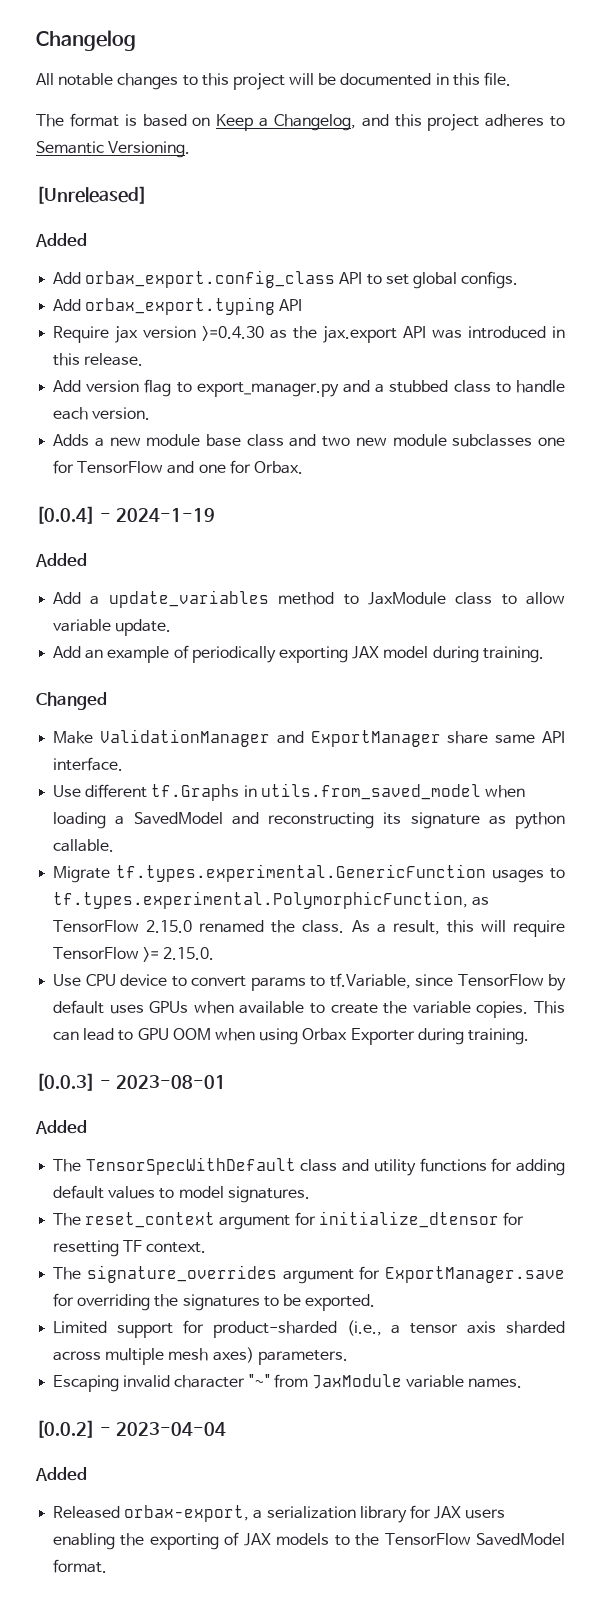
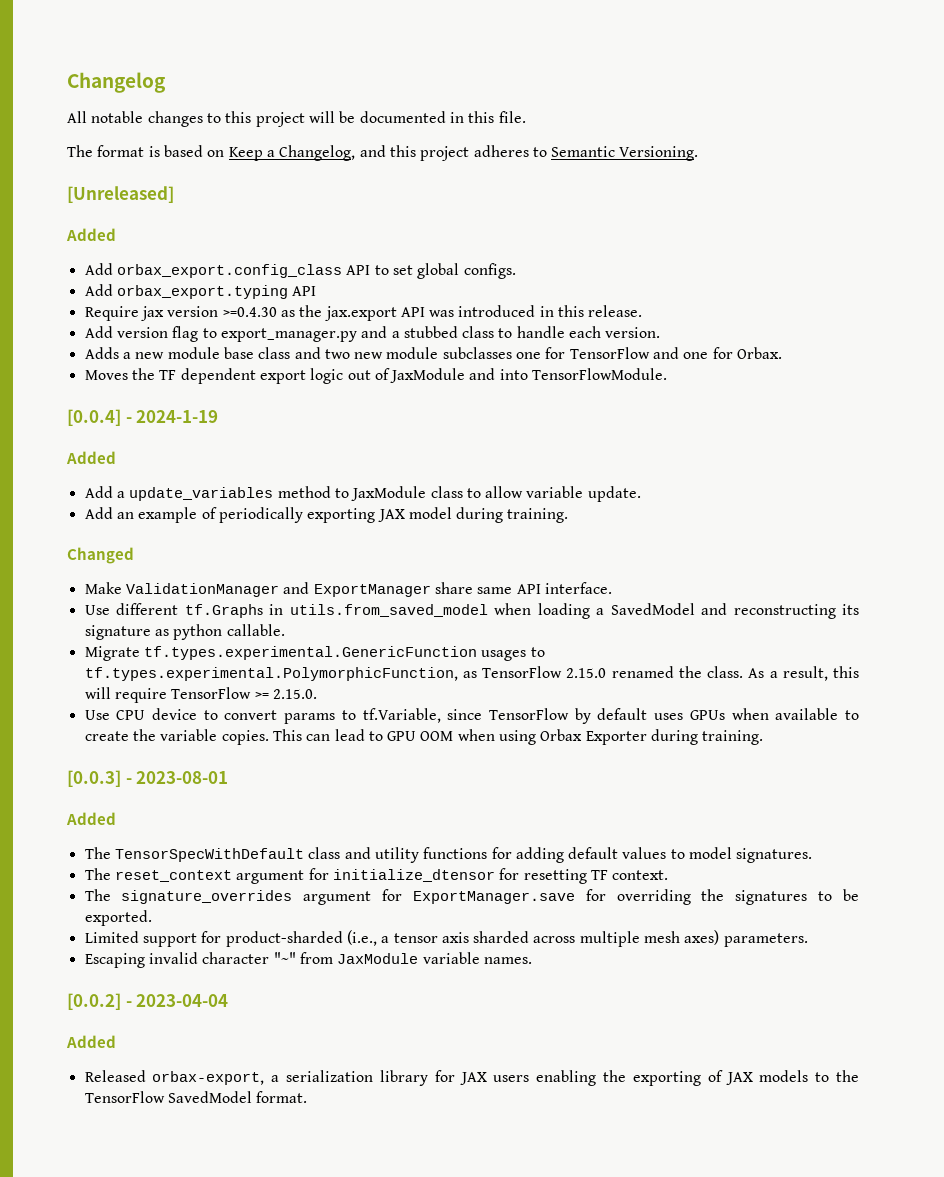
(303, 467) none -> [84,368,668,384] // Moves the TF dependent export logic out of JaxModule and into TensorFlowModule.

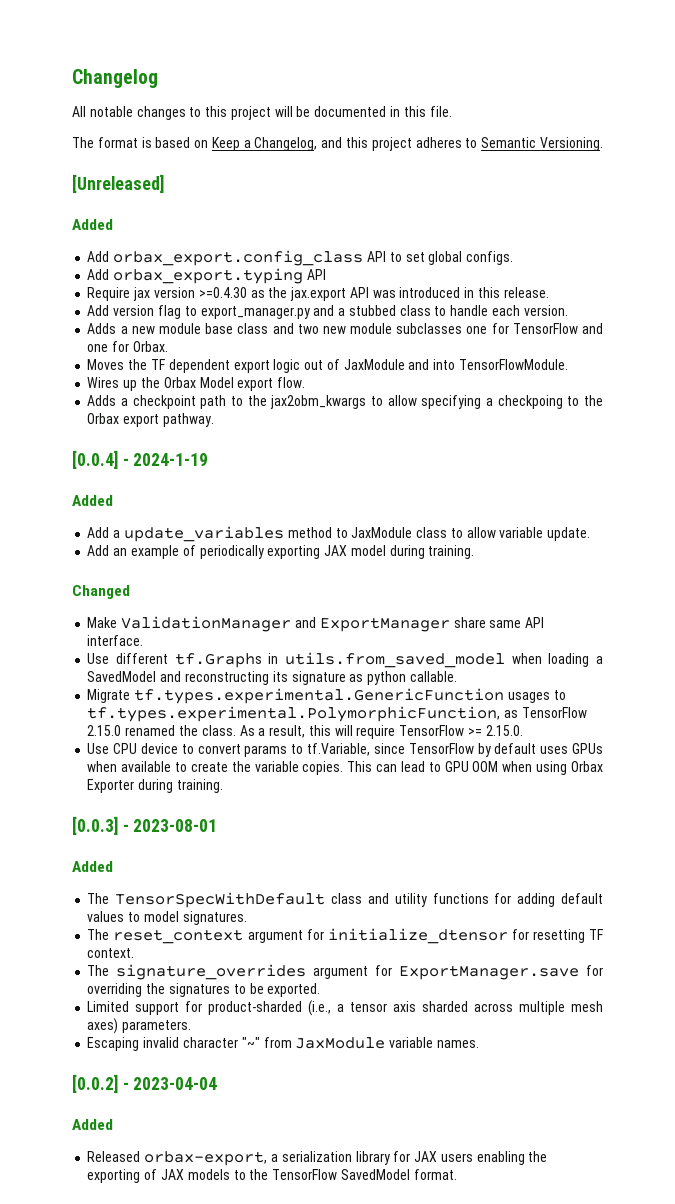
(668, 374) none -> [87,377,306,391] [87,395,603,409] [87,413,214,427] // Wires up the Orbax Model export flow. // Adds a checkpoint path to the jax2obm_kwargs to allow specifying a checkpoing to the Orbax export pathway.

